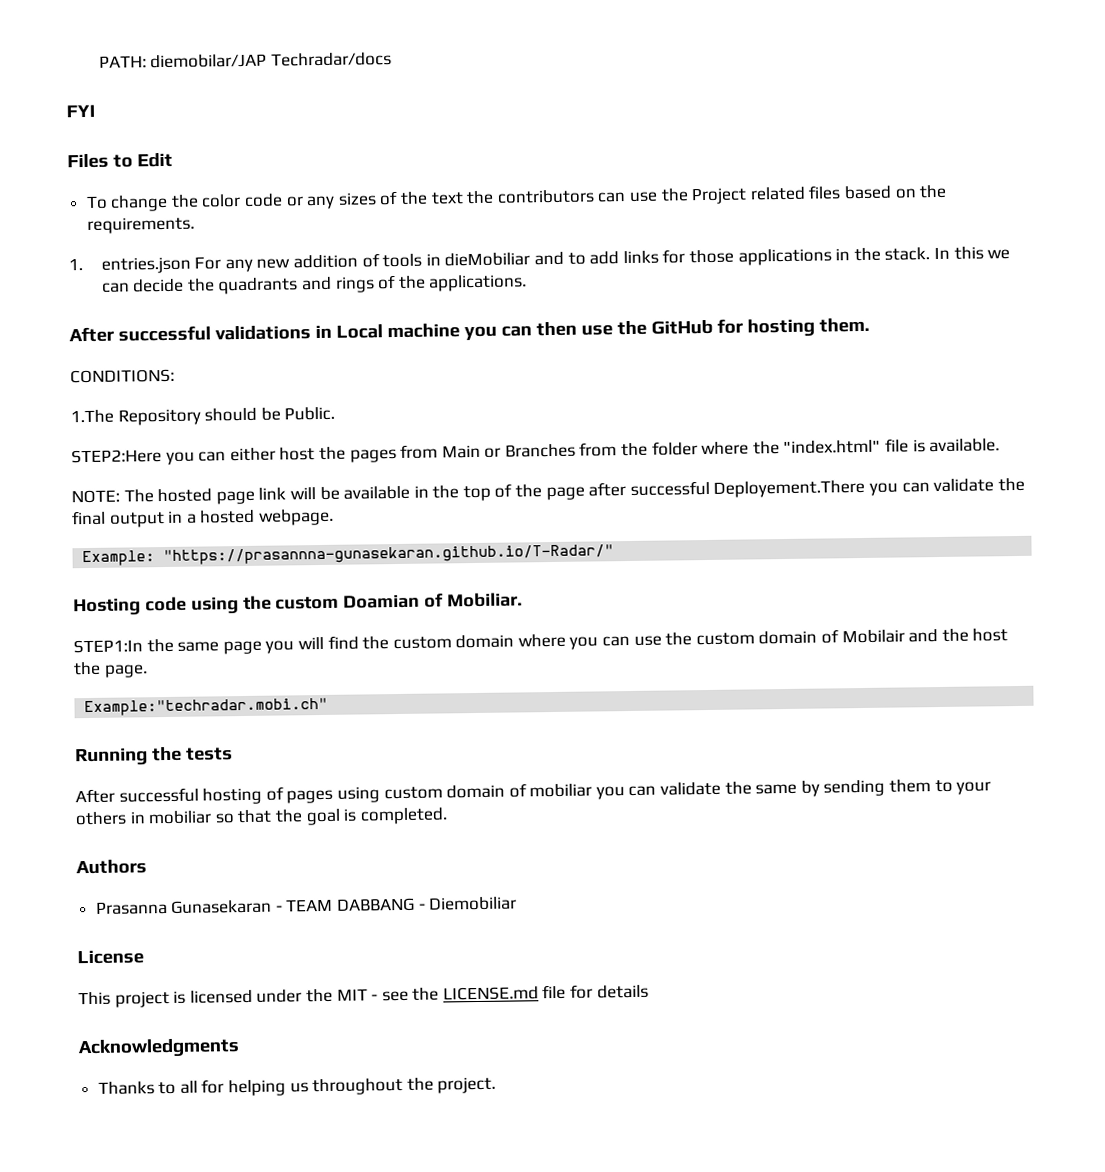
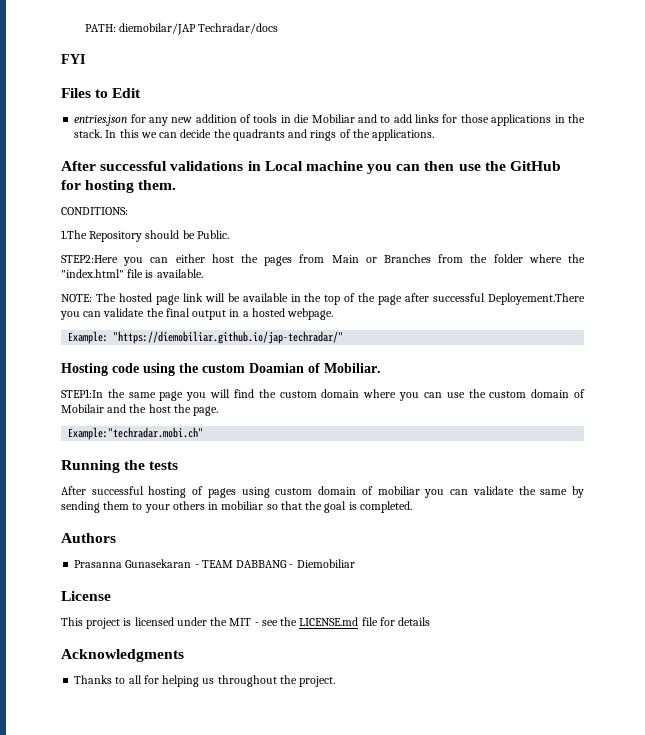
[85,184,948,212] [86,216,195,234] [68,256,222,274] To change the color code or any sizes of the text the contributors can use the Project related files based on the requirements. // 1. entries.json For -> [74,114,146,126] entries.json for
[444,252,531,267] dieMobiliar -> [294,114,355,123] die Mobiliar
[163,544,615,566] "https://prasannna-gunasekaran.github.io/T-Radar/" -> [113,331,344,344] "https://diemobiliar.github.io/jap-techradar/"

